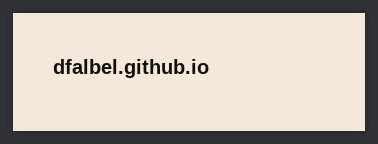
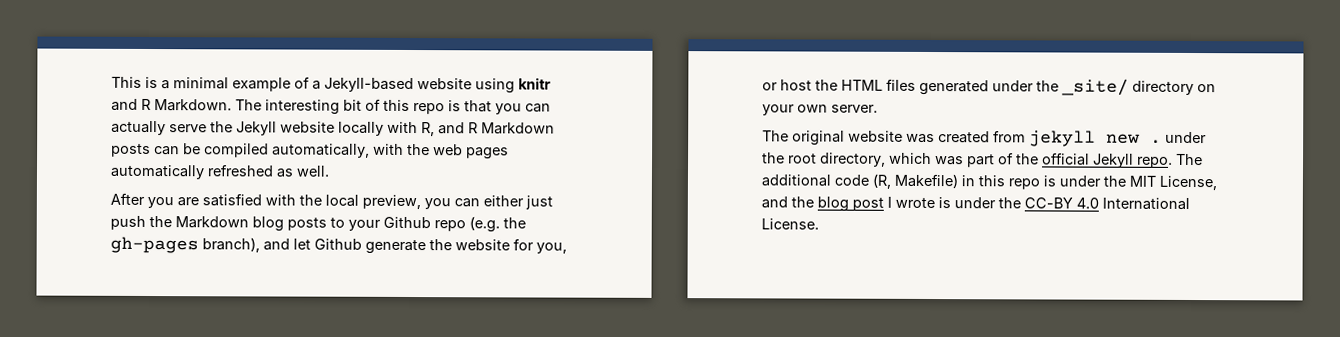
[53,59,209,78] dfalbel.github.io -> [111,76,551,94] [111,98,551,115] [111,120,555,137] [111,143,509,160] [110,164,330,180] [110,192,553,210] [110,215,526,233] [110,236,567,255] [762,78,1216,96] [762,104,878,116] [762,130,1207,147] [762,152,1203,168] [761,173,1217,191] [761,196,1190,212] [761,218,819,230] This is a minimal example of a Jekyll-based website using knitr and R Markdown. The interesting bit of this repo is that you can actually serve the Jekyll website locally with R, and R Markdown posts can be compiled automatically, with the web pages automatically refreshed as well. // After you are satisfied with the local preview, you can either just push the Markdown blog posts to your Github repo (e.g. the gh-pages branch), and let Github generate the website for you, or host the HTML files generated under the _site/ directory on your own server. // The original website was created from jekyll new . under the root directory, which was part of the official Jekyll repo. The additional code (R, Makefile) in this repo is under the MIT License, and the blog post I wrote is under the CC-BY 4.0 International License.

